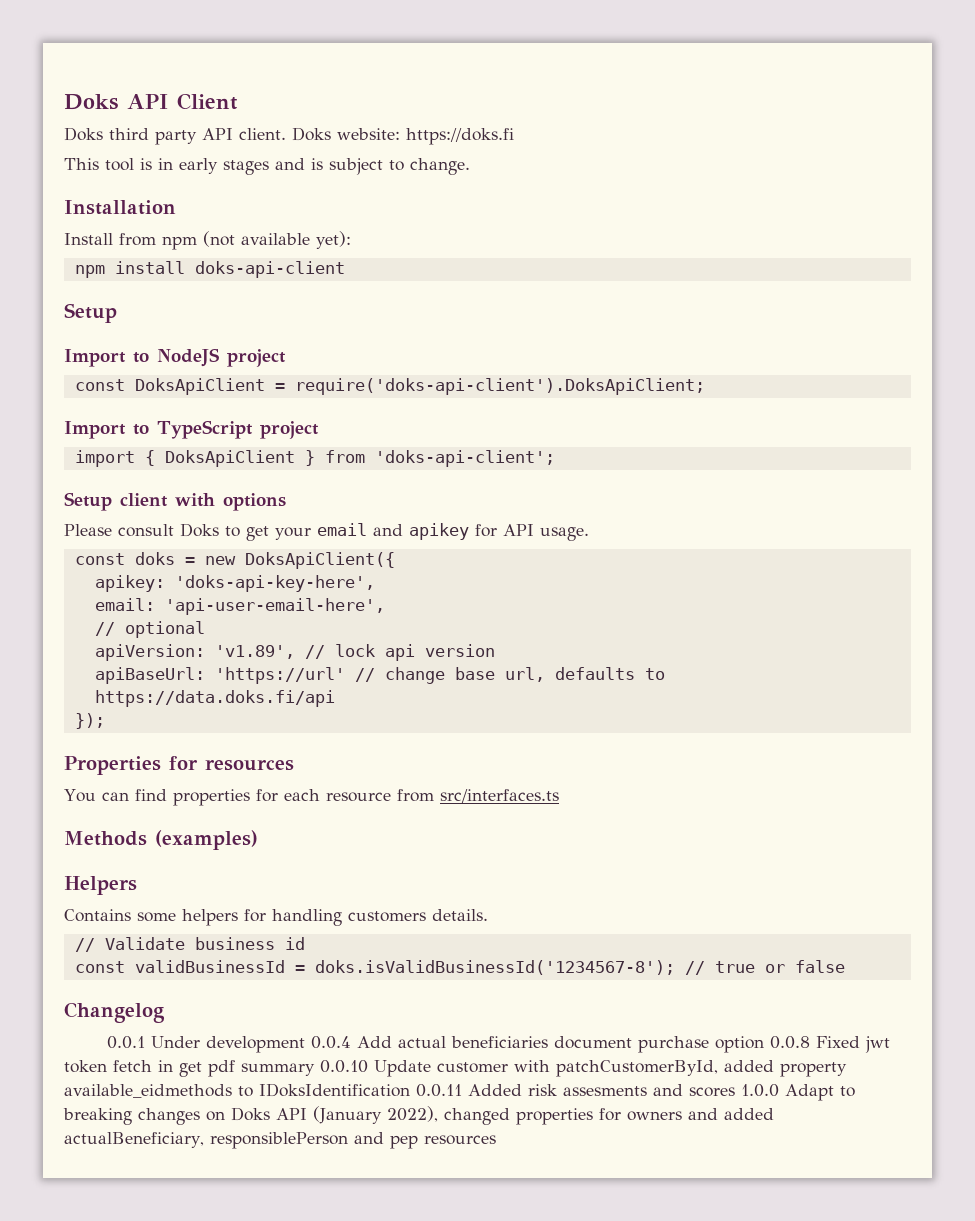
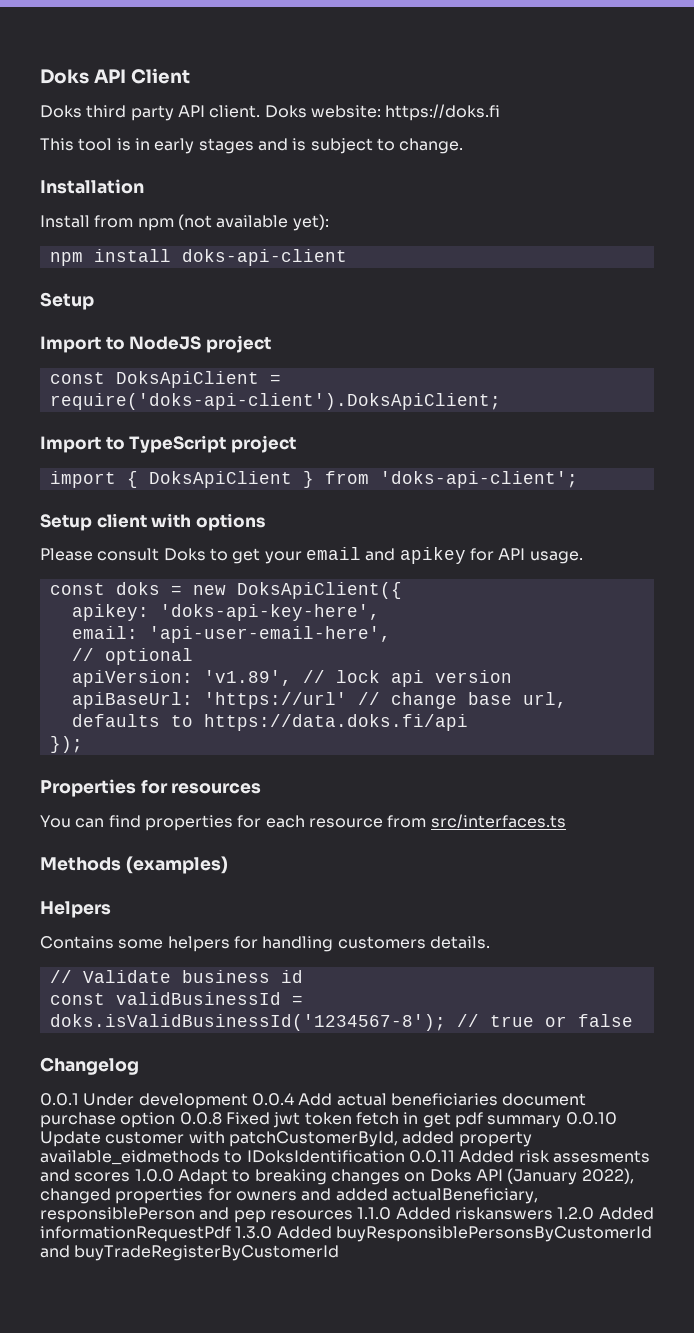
(496, 1140) none -> [357,1207,654,1220] [40,1226,652,1242] [40,1245,340,1261] 1.1.0 Added riskanswers 1.2.0 Added informationRequestPdf 1.3.0 Added buyResponsiblePersonsByCustomerId and buyTradeRegisterByCustomerId

